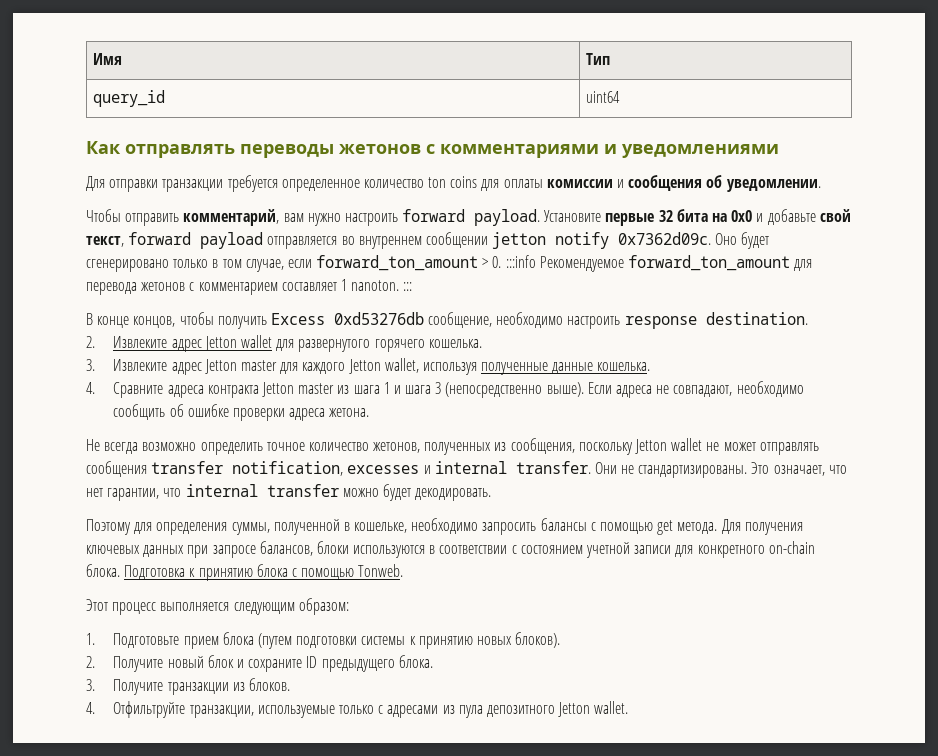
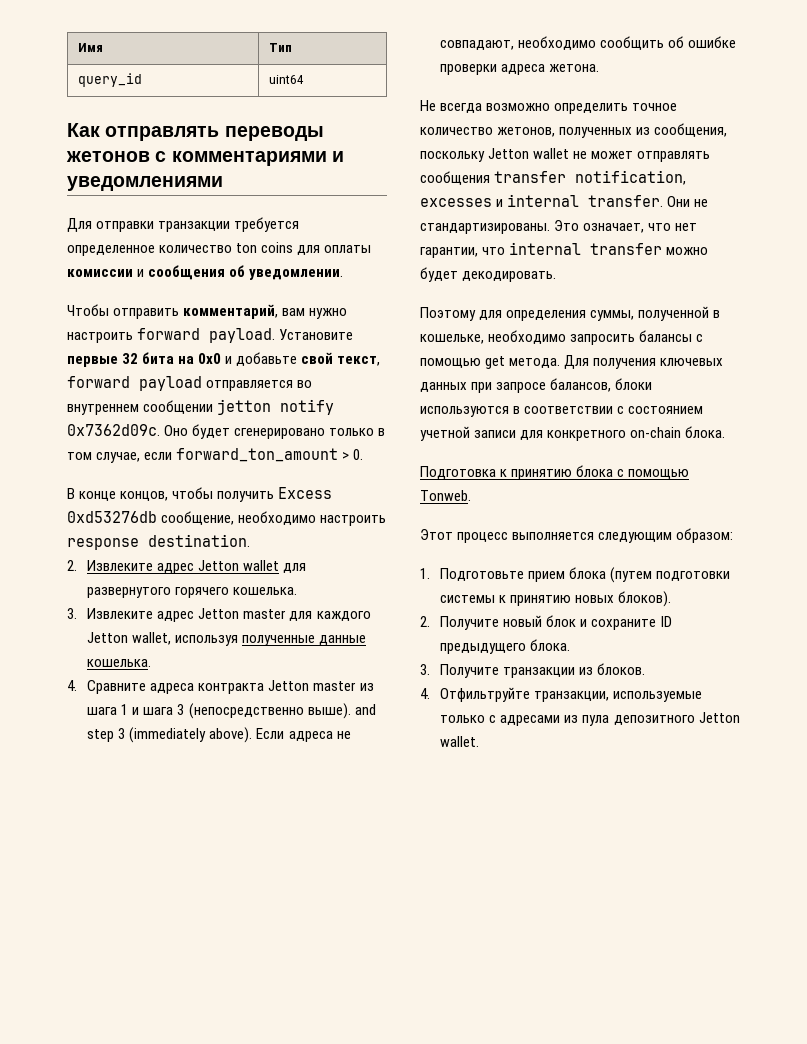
[505,255,813,272] [86,279,413,295] :::info Рекомендуемое forward_ton_amount для перевода жетонов с комментарием составляет 1 nanoton. ::: -> (364, 454) none
(584, 389) none -> [354,704,376,715] [87,727,253,743] and step 3 (immediately above).
(120, 570) none -> (726, 432) //

